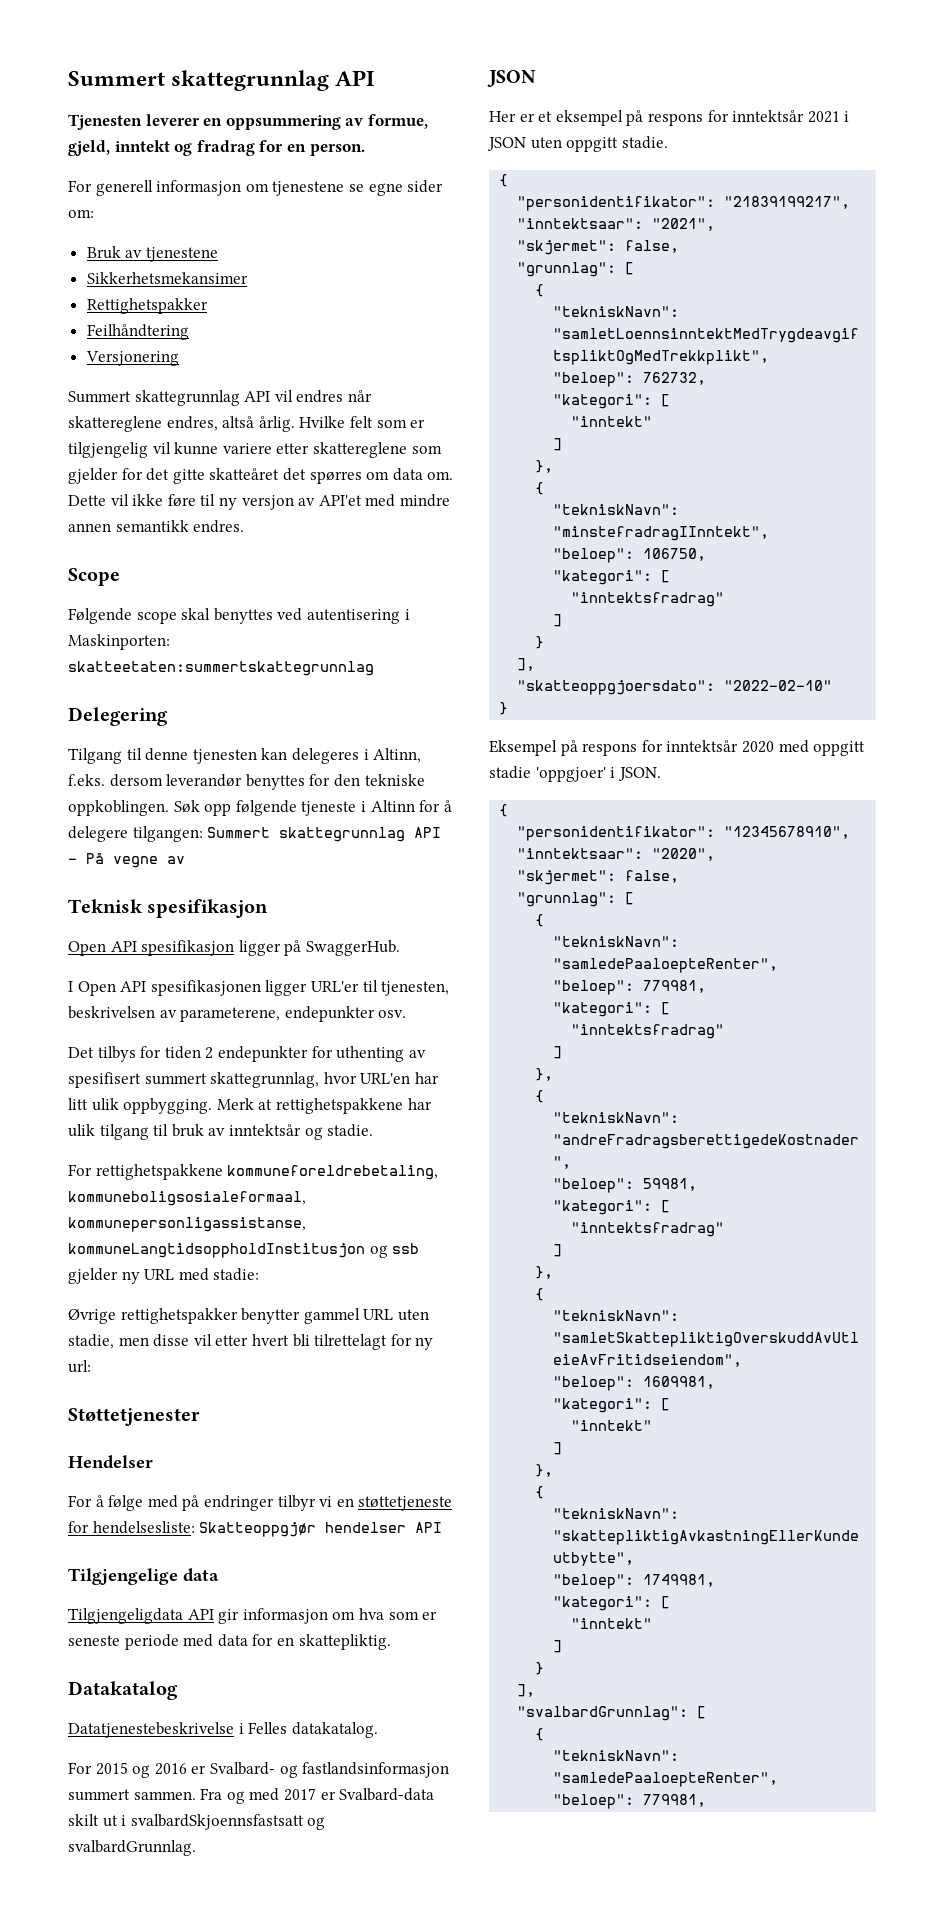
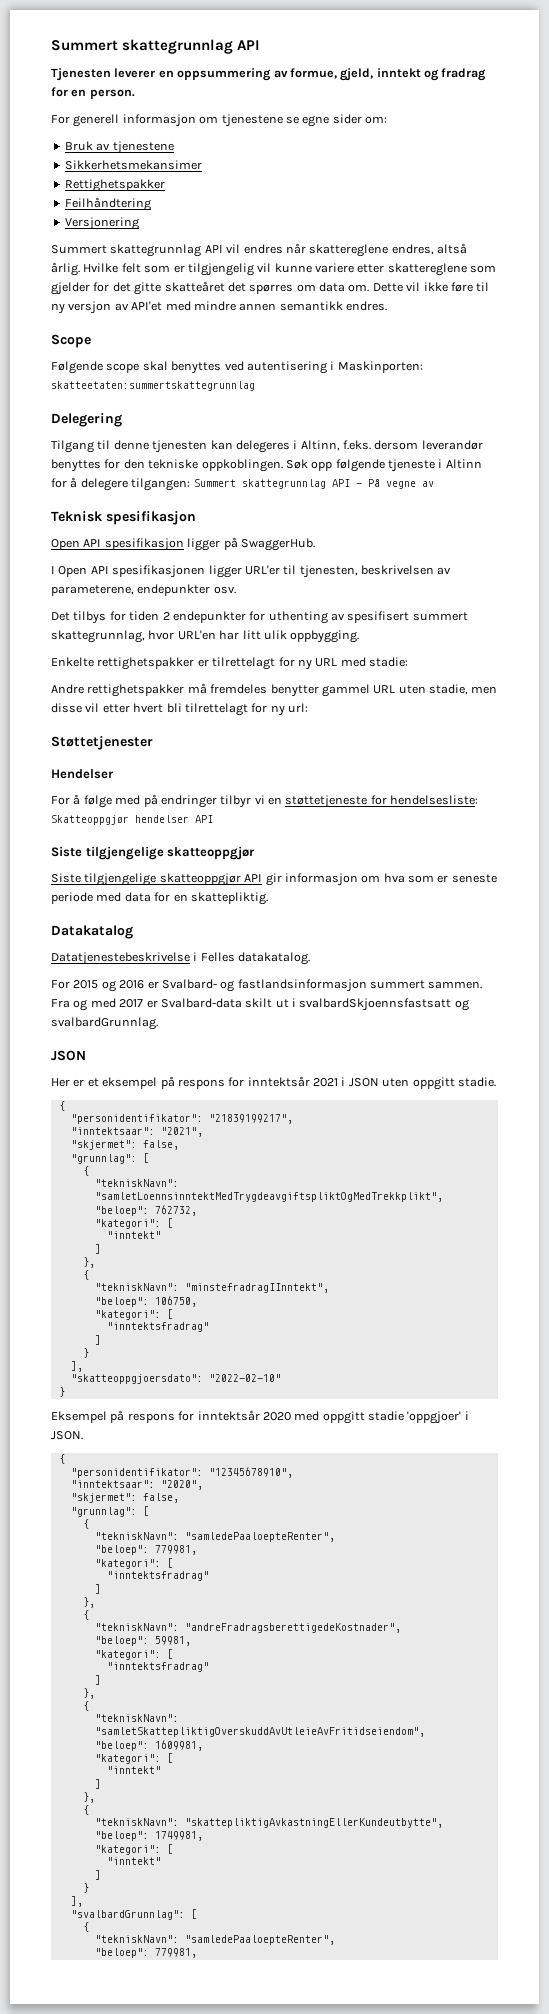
[216,1098,432,1114] [68,1124,374,1140] [68,1164,439,1180] [68,1191,306,1206] [68,1217,306,1232] [68,1243,420,1258] [68,1268,118,1284] Merk at rettighetspakkene har ulik tilgang til bruk av inntektsår og stadie. // For rettighetspakkene kommuneforeldrebetaling, kommuneboligsosialeformaal, kommunepersonligassistanse, kommuneLangtidsoppholdInstitusjon og ssb gjelder -> [51,657,295,670] // Enkelte rettighetspakker er tilrettelagt for
[68,1308,238,1324] Øvrige rettighetspakker -> [51,683,268,697] Andre rettighetspakker må fremdeles
[68,1568,219,1585] [68,1608,183,1624] Tilgjengelige data // Tilgjengeligdata -> [51,846,256,860] [51,873,241,886] Siste tilgjengelige skatteoppgjør // Siste tilgjengelige skatteoppgjør

